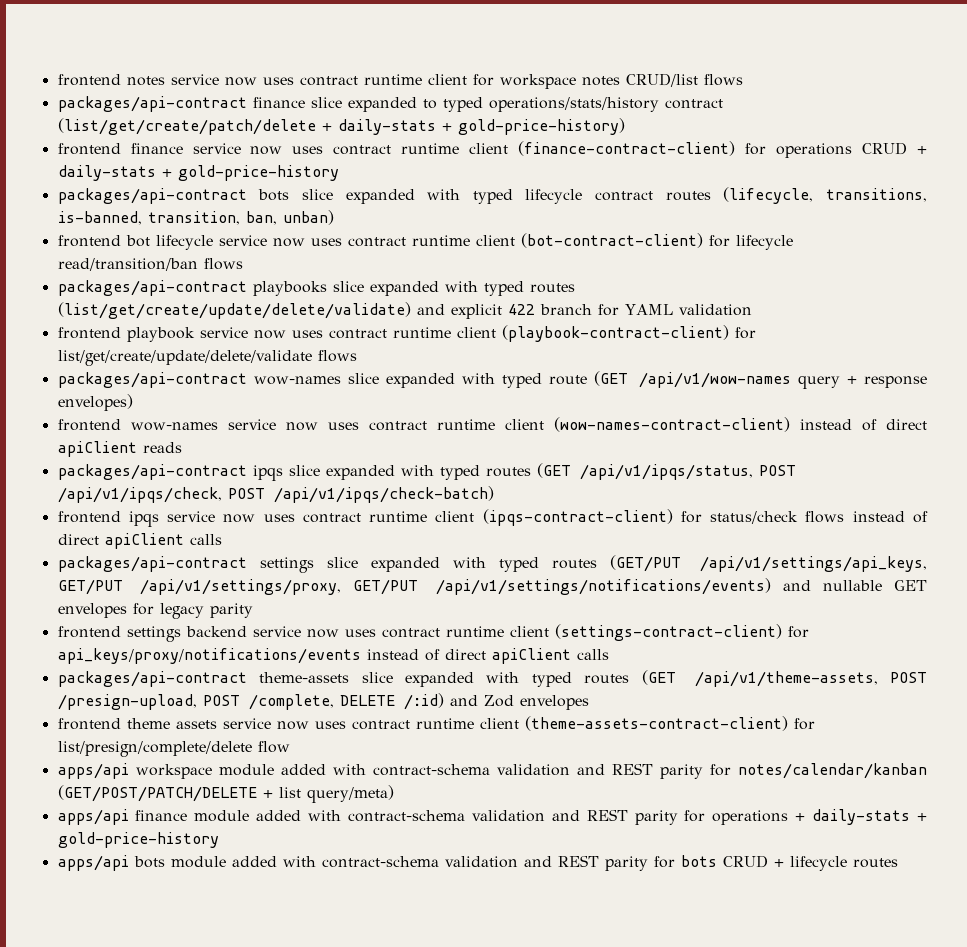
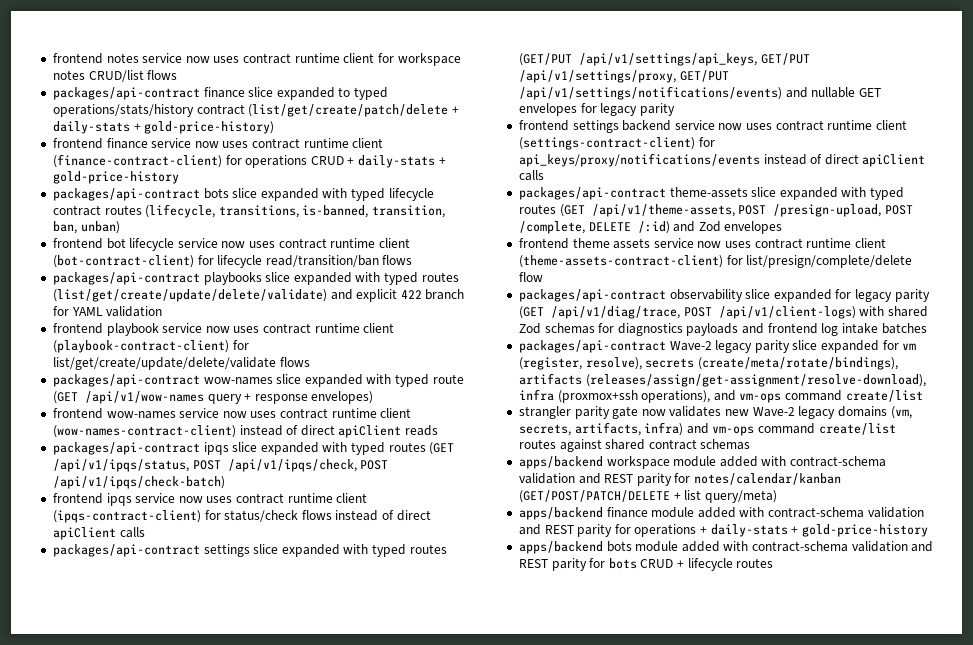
[57,763,129,779] apps/api -> [518,289,930,302] [518,306,928,319] [518,323,927,336] [518,340,917,353] [518,357,898,370] [518,373,926,387] [518,389,923,403] [518,406,912,419] [518,422,896,436] [518,439,751,452] [518,456,603,469] packages/api-contract observability slice expanded for legacy parity (GET /api/v1/diag/trace, POST /api/v1/client-logs) with shared Zod schemas for diagnostics payloads and frontend log intake batches // packages/api-contract Wave-2 legacy parity slice expanded for vm (register, resolve), secrets (create/meta/rotate/bindings), artifacts (releases/assign/get-assignment/resolve-download), infra (proxmox+ssh operations), and vm-ops command create/list // strangler parity gate now validates new Wave-2 legacy domains (vm, secrets, artifacts, infra) and vm-ops command create/list routes against shared contract schemas // apps/backend
[57,809,129,825] apps/api -> [518,507,603,520] apps/backend
[57,855,129,871] apps/api -> [518,541,603,554] apps/backend

